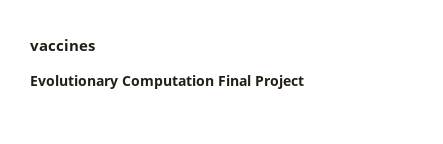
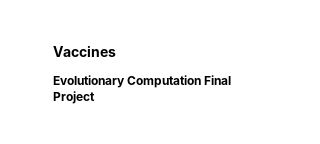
[30,39,95,51] vaccines -> [53,45,116,57] Vaccines

